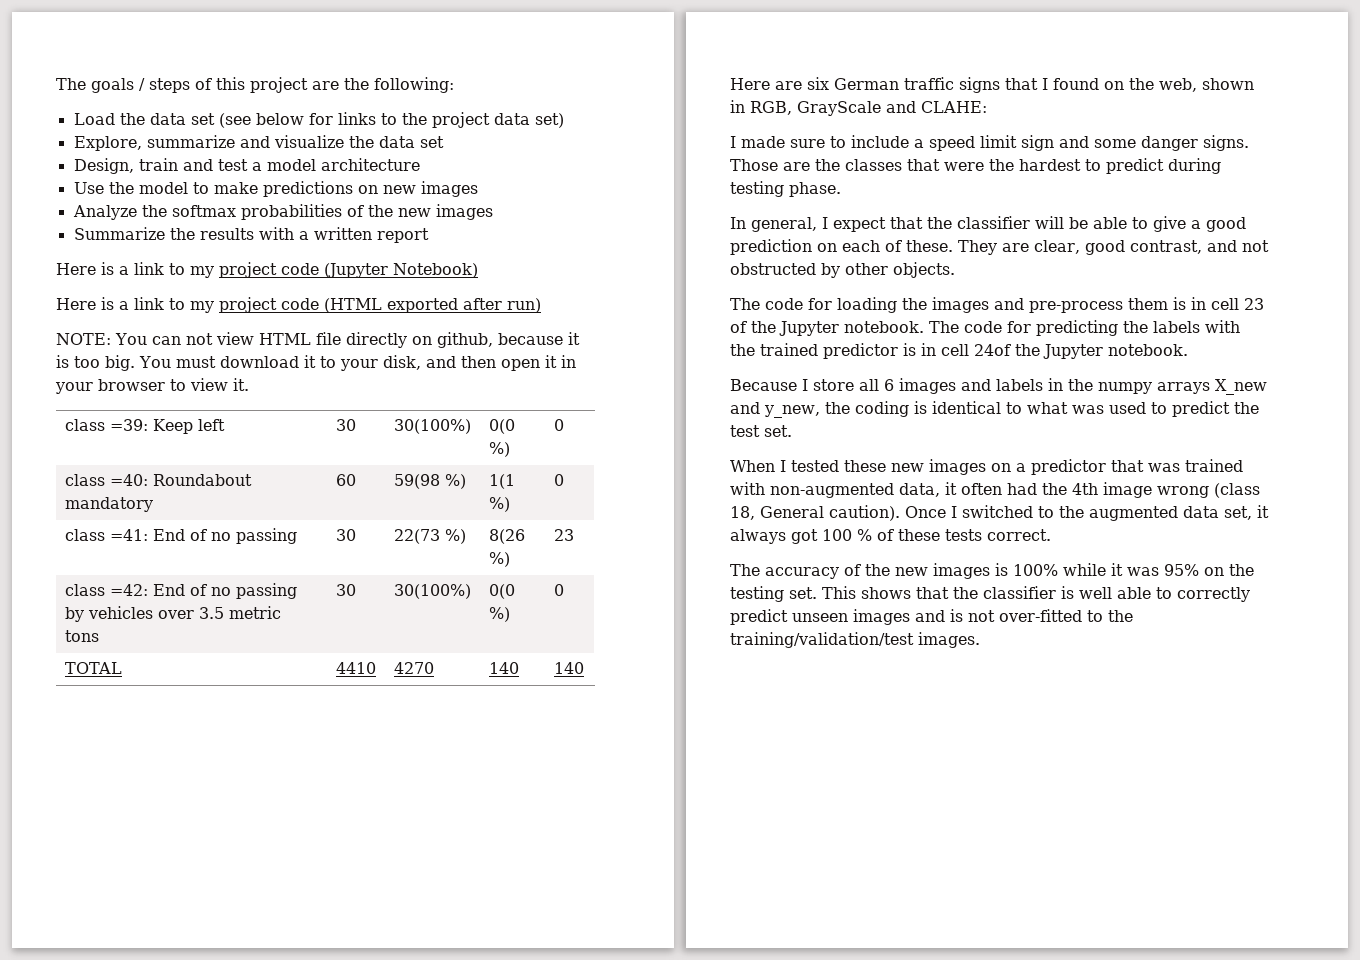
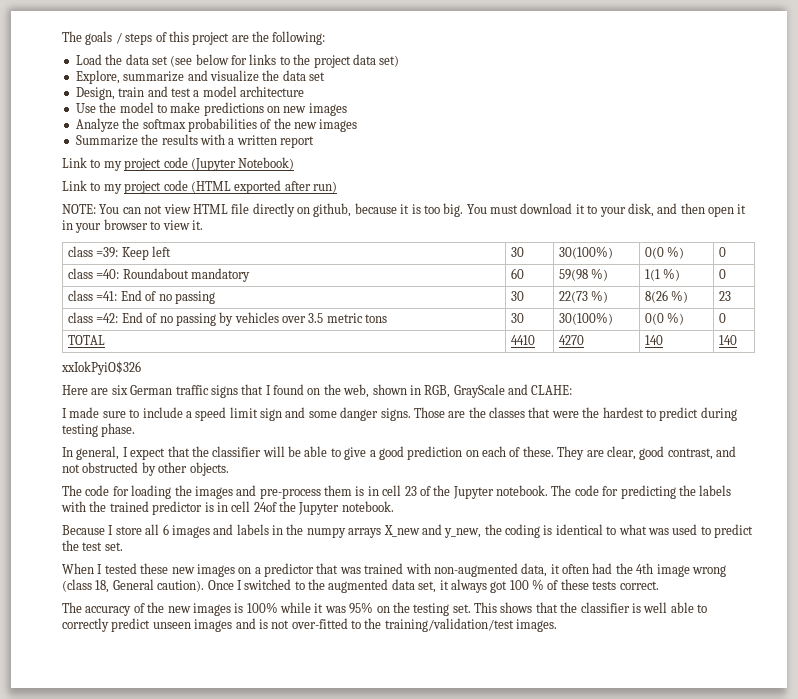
[56,262,164,275] Here is a link -> [62,157,87,168] Link
[56,297,164,310] Here is a link -> [62,180,87,191] Link
(584, 668) none -> [61,361,141,375] // xxIokPyiO$326

